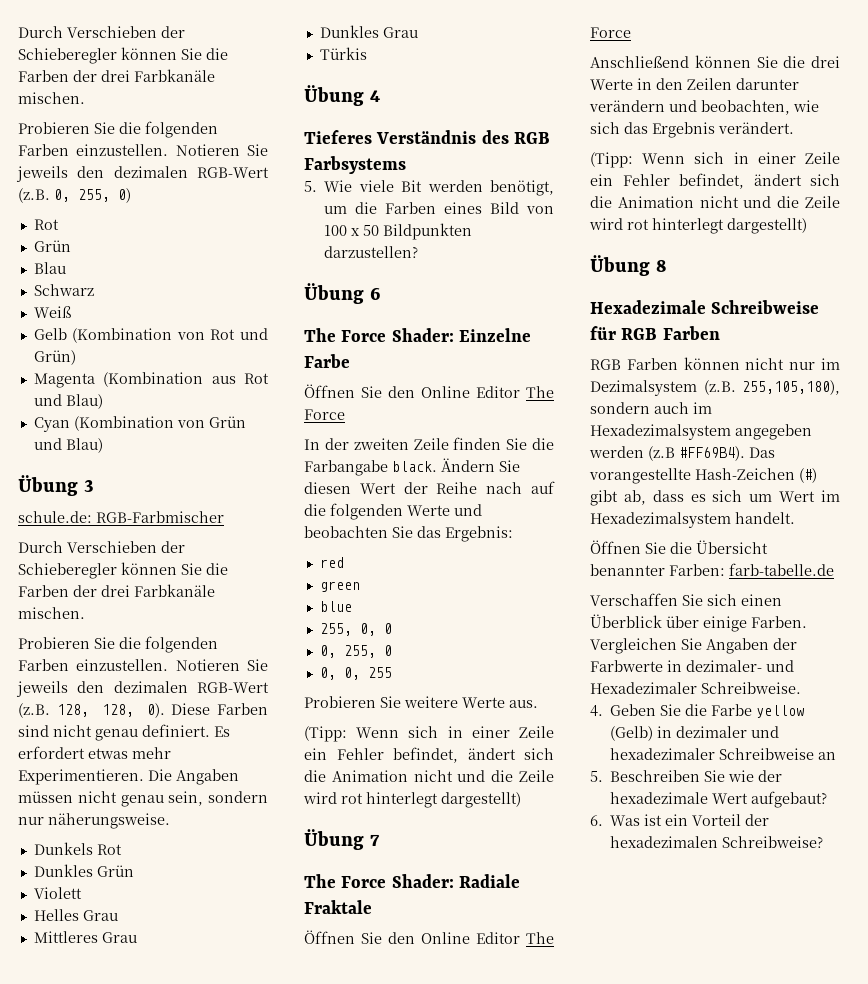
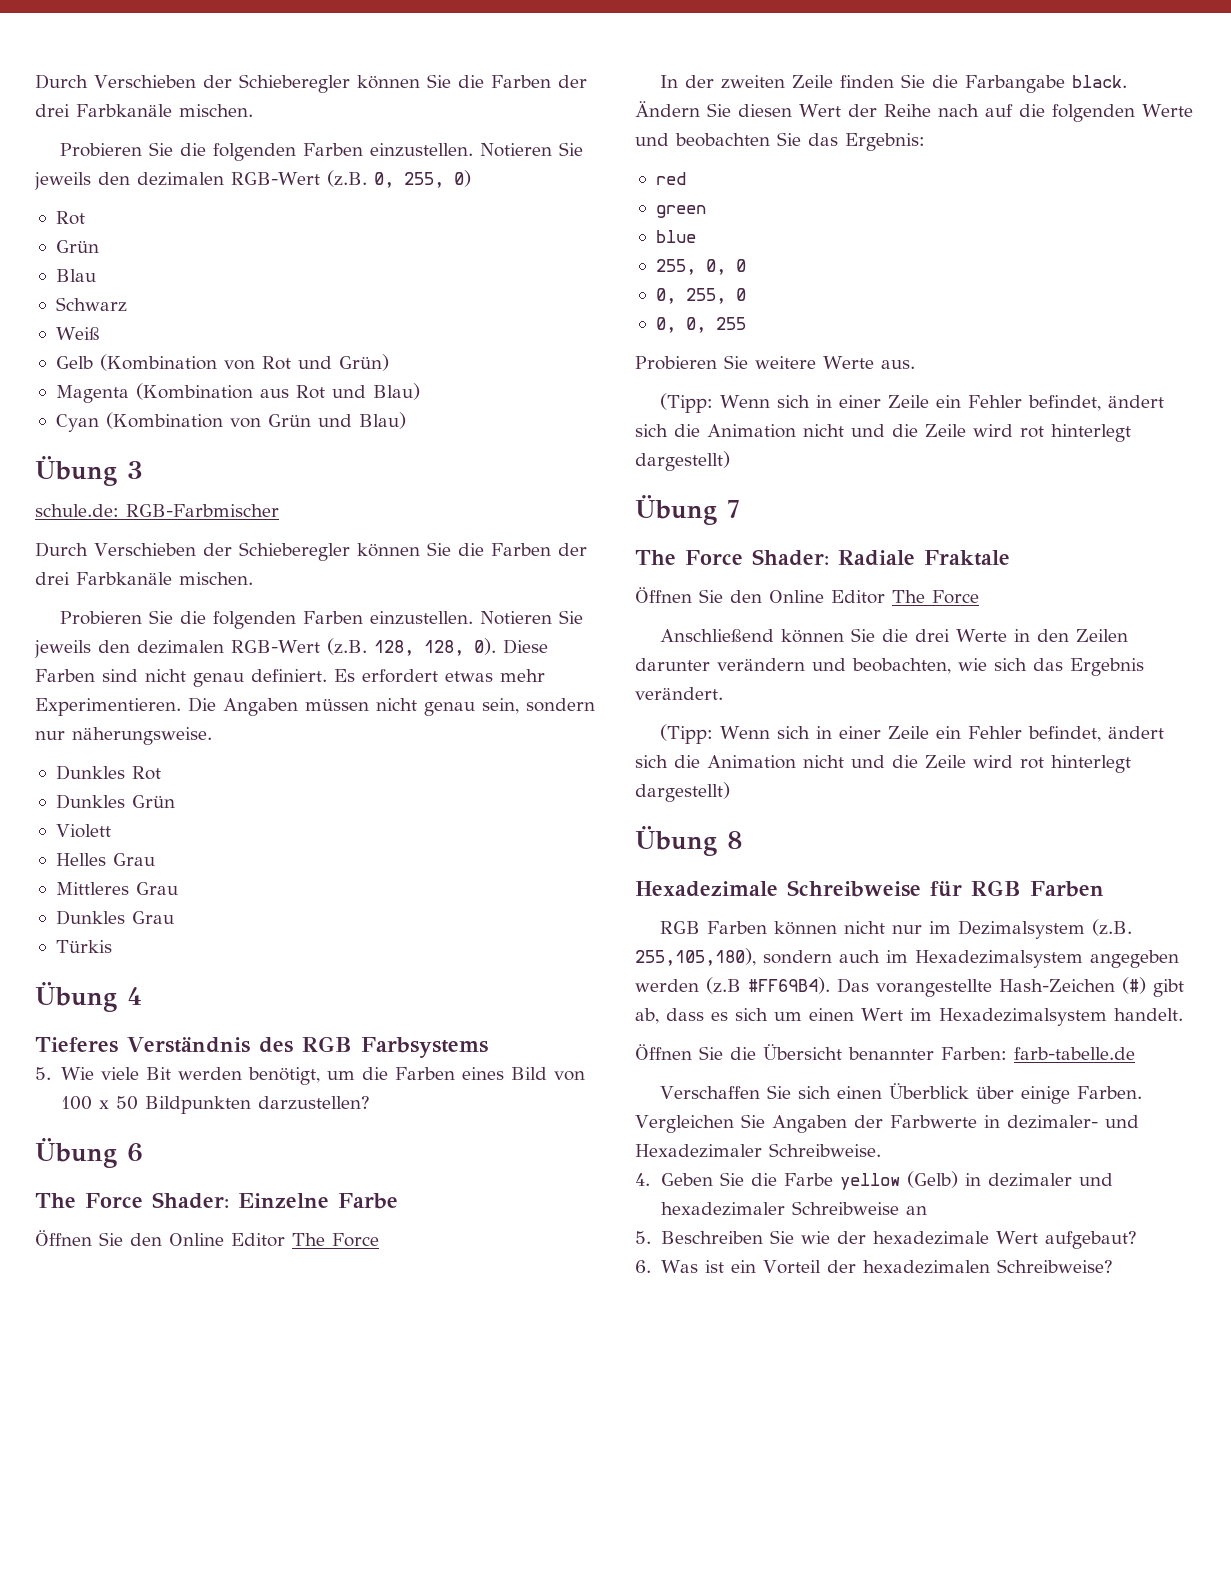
[33,842,93,855] Dunkels -> [55,765,125,780] Dunkles
(773, 498) none -> [809,1008,854,1021] einen

